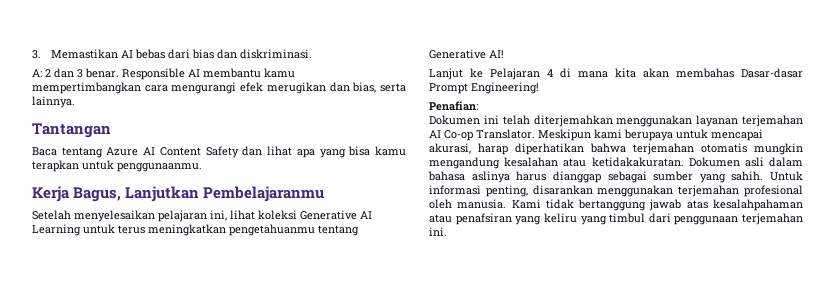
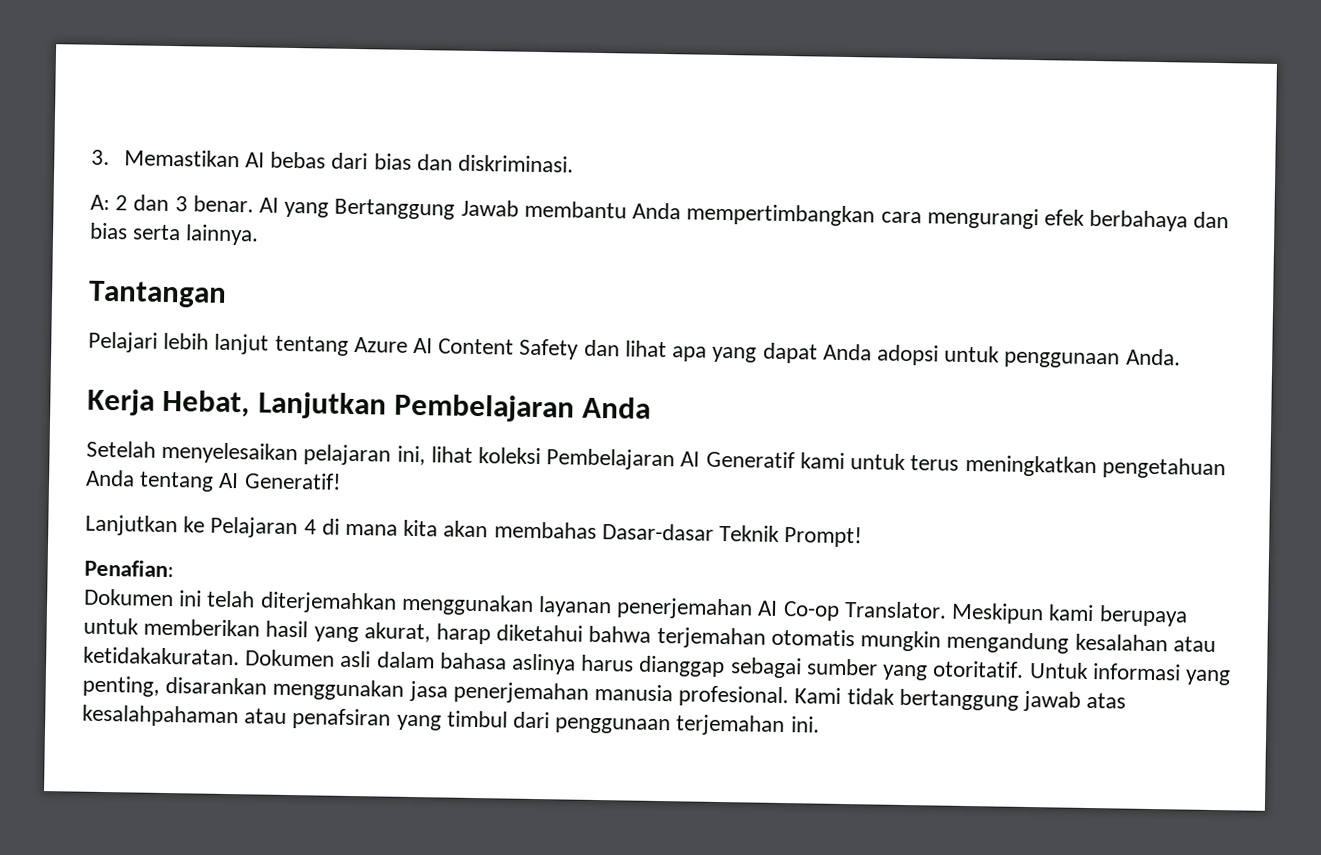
[122,68,295,80] Responsible AI membantu kamu -> [259,197,682,220] AI yang Bertanggung Jawab membantu Anda
[266,82,377,94] merugikan dan bias, -> [1089,209,1230,232] [89,222,128,240] berbahaya dan bias
[32,147,57,156] Baca -> [88,331,270,355] Pelajari lebih lanjut
[348,146,407,156] [32,160,202,172] [32,186,325,202] bisa kamu terapkan untuk penggunaanmu. // Kerja Bagus, Lanjutkan Pembelajaranmu -> [762,342,1181,369] [87,388,652,423] dapat Anda adopsi untuk penggunaan Anda. // Kerja Hebat, Lanjutkan Pembelajaran Anda
[300,210,372,220] [32,224,359,236] [429,49,504,59] [429,68,463,80] Generative AI Learning untuk terus meningkatkan pengetahuanmu tentang Generative AI! // Lanjut -> [546,448,1226,480] [85,469,341,492] [85,514,178,537] Pembelajaran AI Generatif kami untuk terus meningkatkan pengetahuan Anda tentang AI Generatif! // Lanjutkan
[429,82,539,94] Prompt Engineering! -> [719,524,863,548] Teknik Prompt!
[742,115,803,127] terjemahan -> [616,597,754,620] penerjemahan
[711,129,763,141] [429,143,584,155] mencapai akurasi, harap diperhatikan -> [143,618,584,645] memberikan hasil yang akurat, harap diketahui
[731,171,764,181] sahih. -> [932,660,1025,678] otoritatif.
(481, 190) none -> [1184,669,1231,686] yang
[678,185,803,197] [429,199,507,209] terjemahan profesional oleh manusia. -> [408,680,790,708] jasa penerjemahan manusia profesional.
[543,213,607,225] keliru yang -> (442, 722) none

